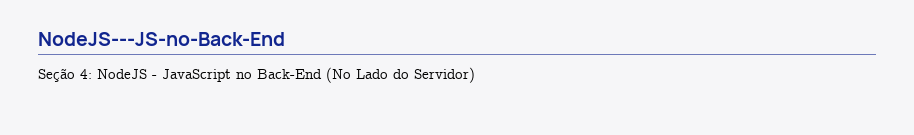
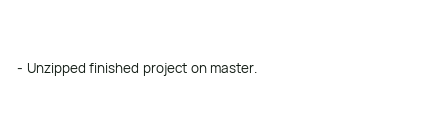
[38,32,285,46] [38,67,475,83] NodeJS---JS-no-Back-End // Seção 4: NodeJS - JavaScript no Back-End (No Lado do Servidor) -> [17,63,258,76] - Unzipped finished project on master.

